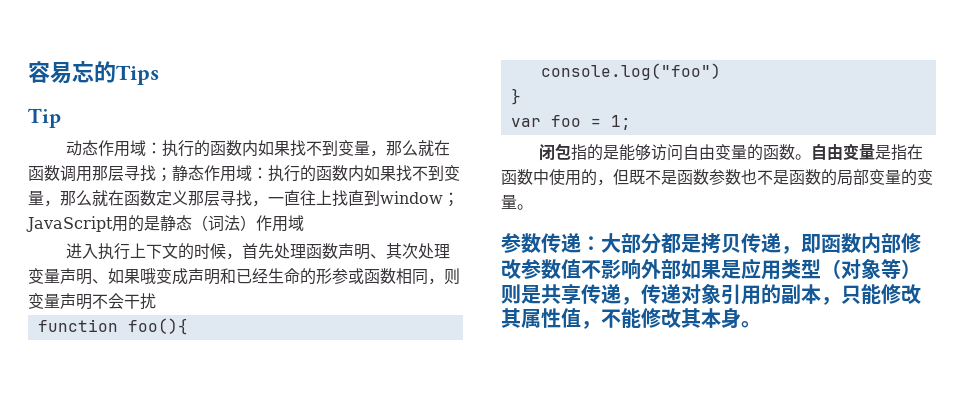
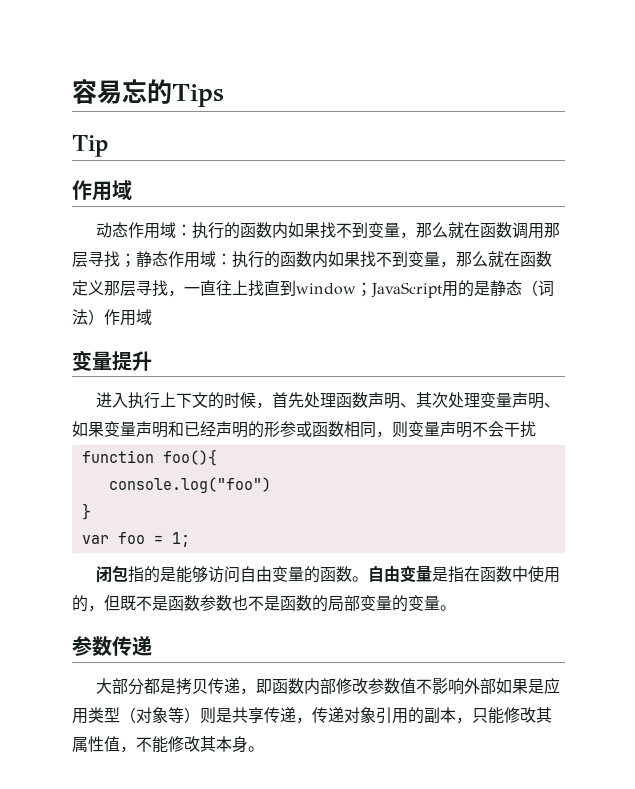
(61, 118) none -> [72,180,132,201] // 作用域
(304, 223) none -> [72,350,152,371] // 变量提升
[140,268,188,285] 哦变成 -> [104,421,136,437] 变量
[268,268,300,284] 生命 -> [216,421,248,438] 声明
[581,236,601,251] ： -> (152, 646) //

